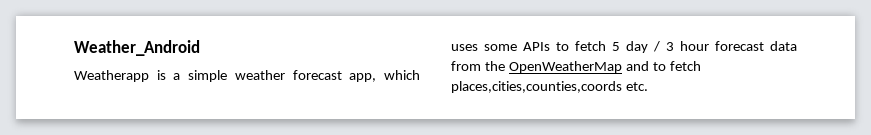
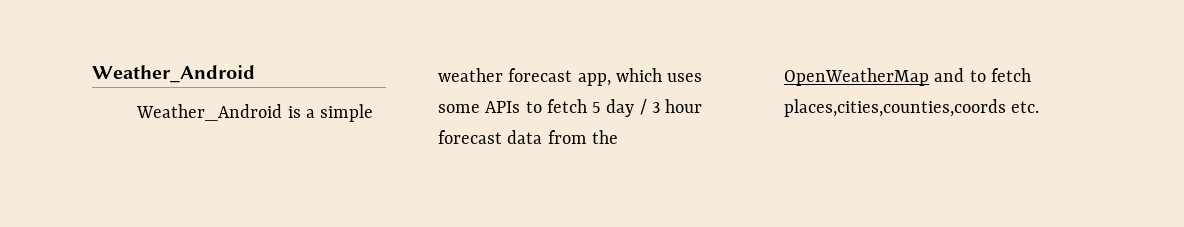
[74,70,149,82] Weatherapp -> [136,104,283,121] Weather_Android

